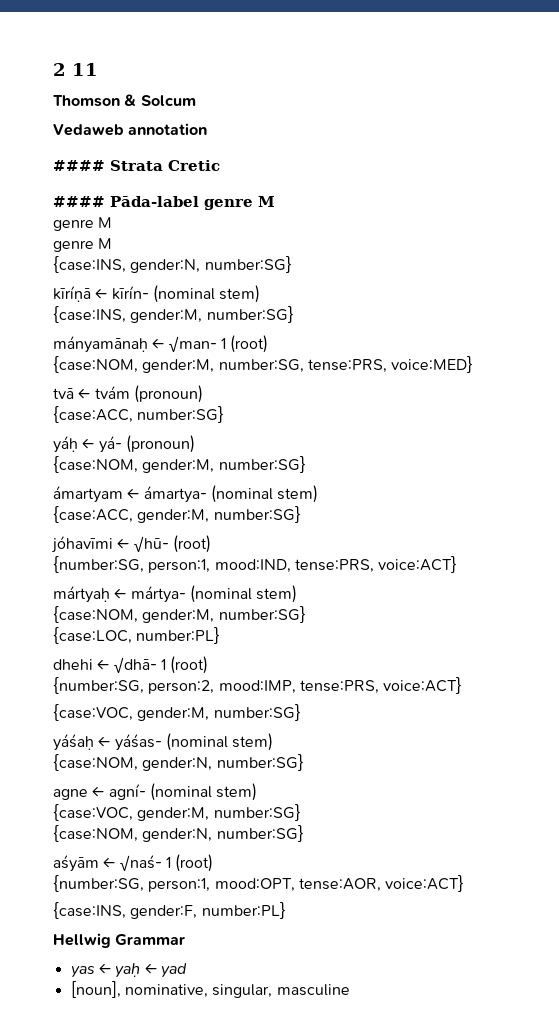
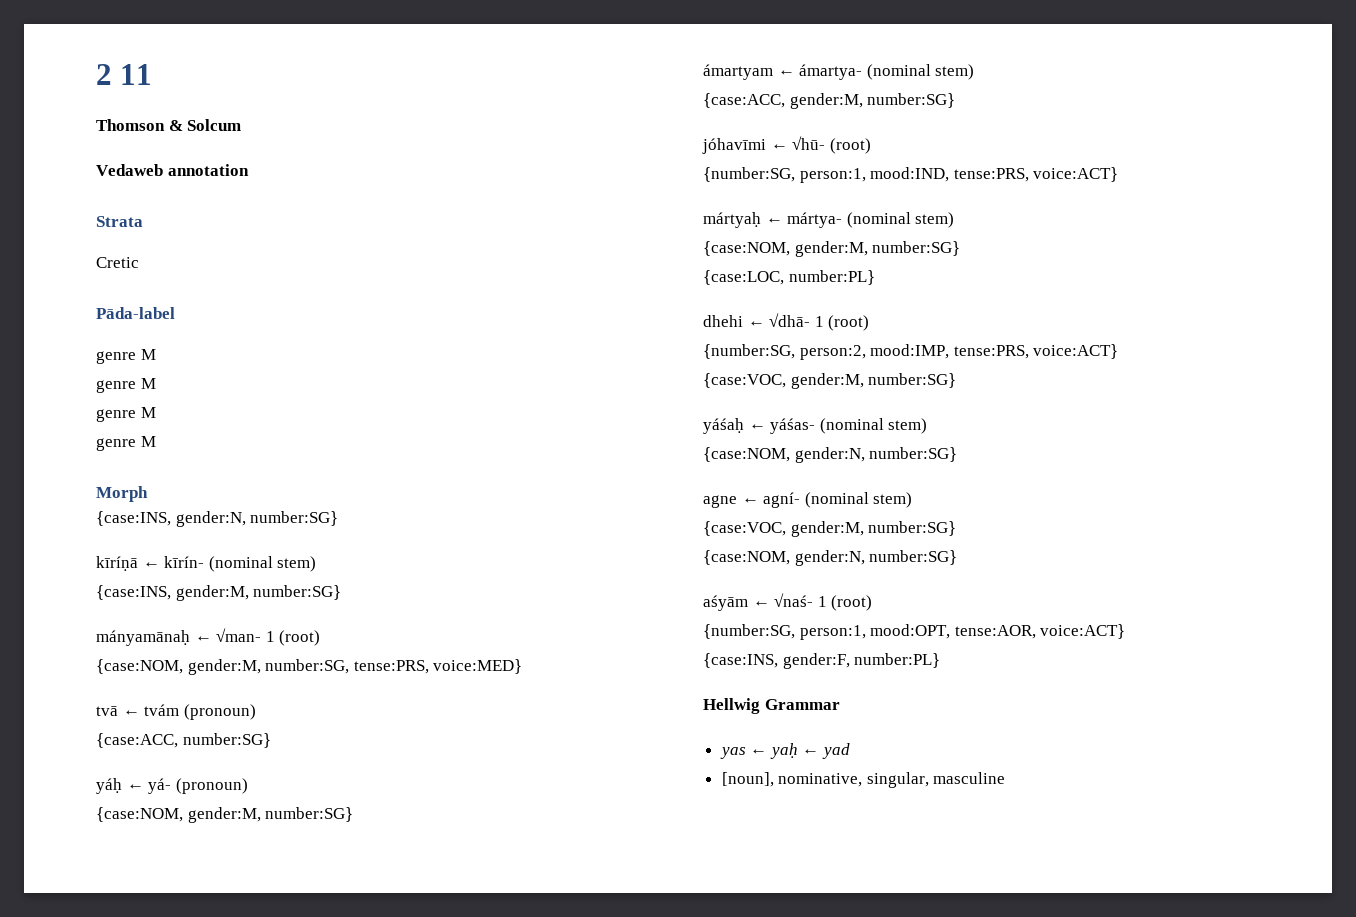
[53,160,105,171] #### -> (249, 170) none
(163, 165) none -> (143, 221) //
[53,196,105,207] #### -> (139, 262) none
[204,196,275,210] [53,217,113,231] [53,238,113,252] genre M // genre M // genre M -> [96,349,156,364] [96,378,156,393] [96,407,156,422] [96,436,156,451] [96,486,148,502] // genre M // genre M // genre M // genre M // Morph

